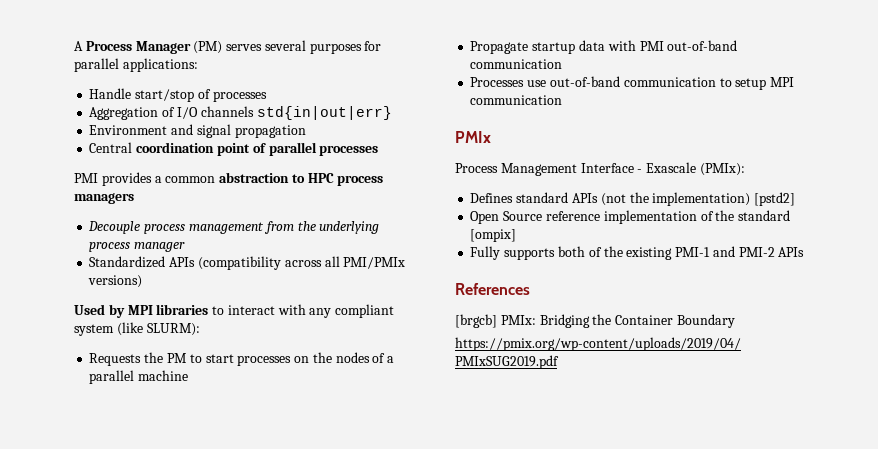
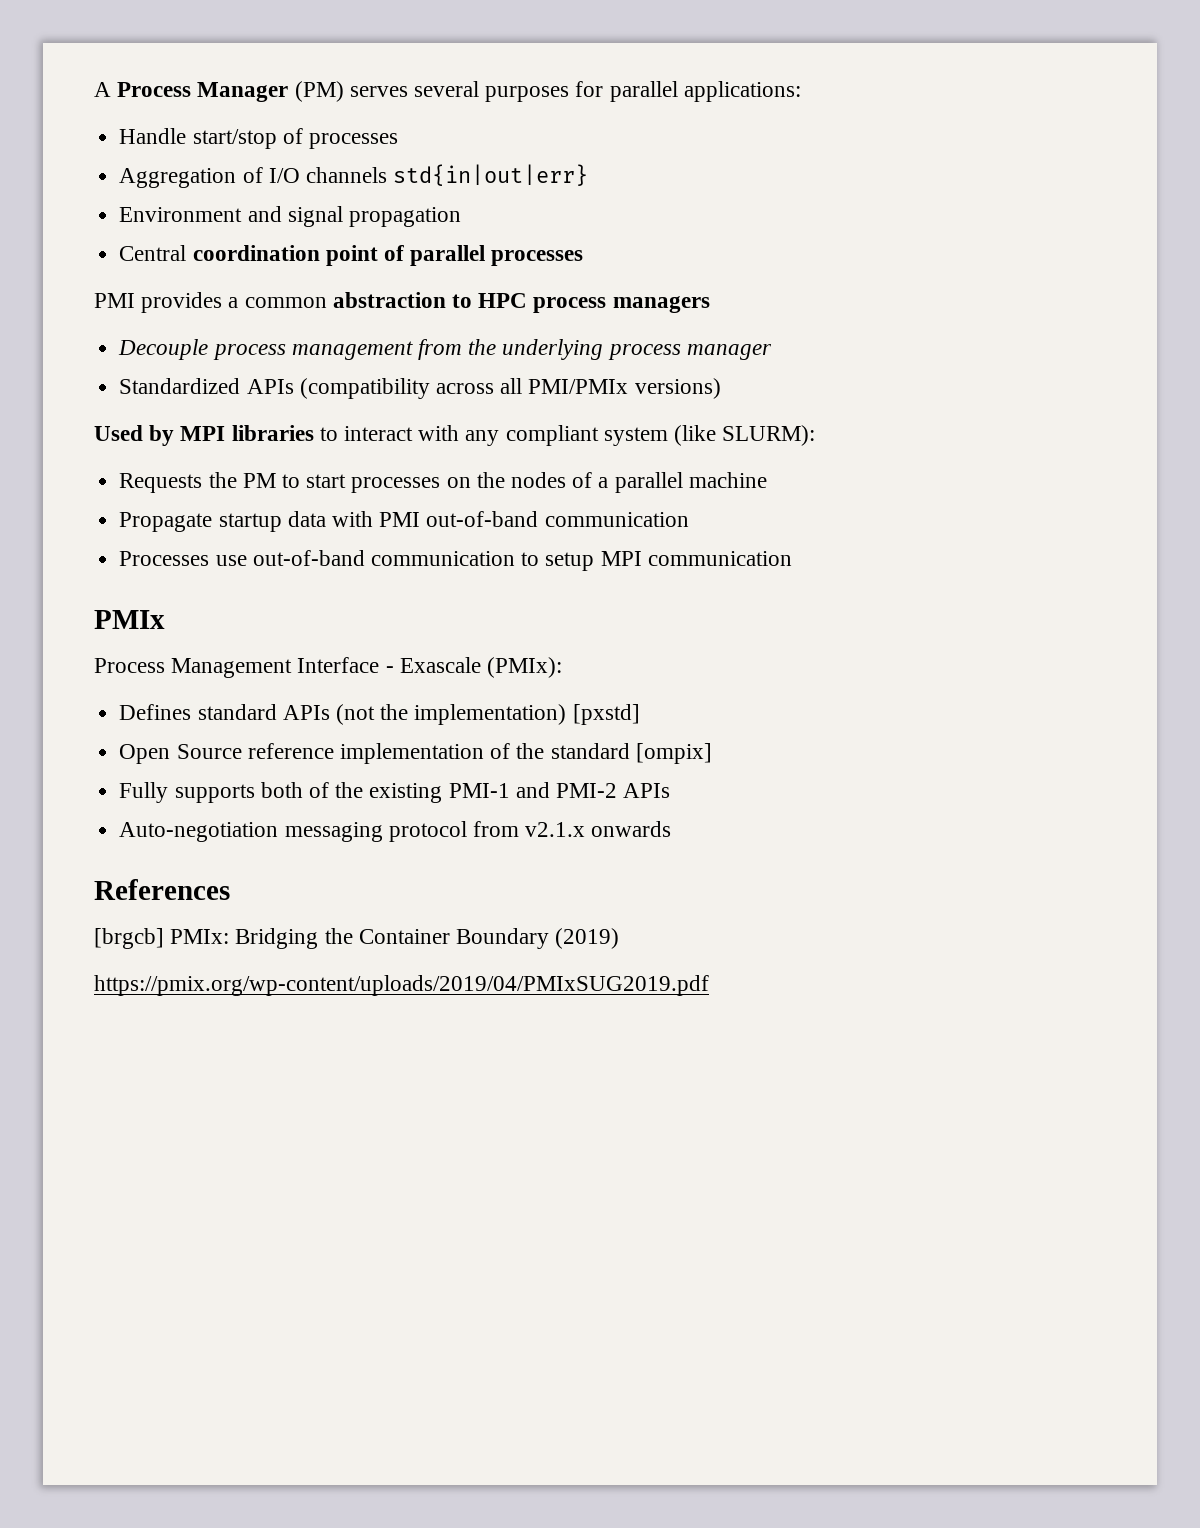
[754,192,796,206] [pstd2] -> [572,704,640,725] [pxstd]
(805, 252) none -> [119,821,672,842] // Auto-negotiation messaging protocol from v2.1.x onwards
(735, 321) none -> [555,928,620,949] (2019)

